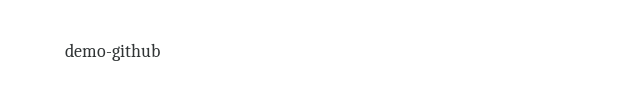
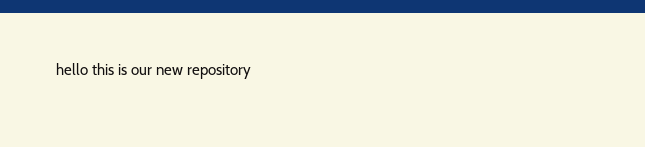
[65,43,160,61] demo-github -> [56,63,252,79] hello this is our new repository

